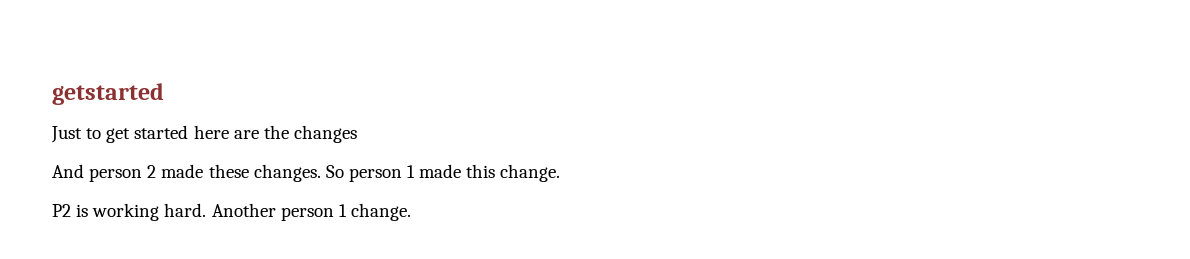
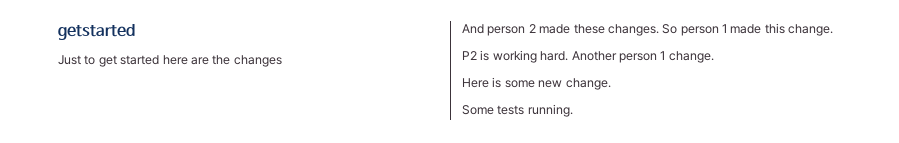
(411, 212) none -> [462,77,611,90] [462,104,573,117] // Here is some new change. // Some tests running.

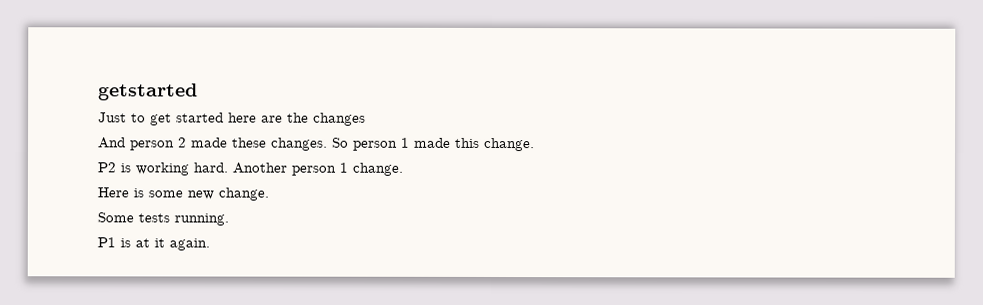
(573, 110) none -> [97,237,210,251] // P1 is at it again.

